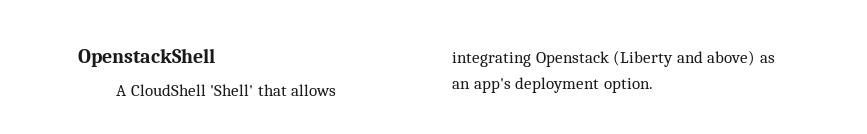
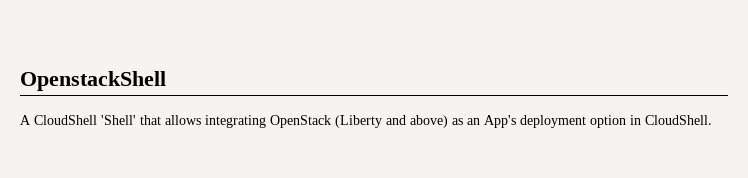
[535,51,609,67] Openstack -> [270,115,331,128] OpenStack
[473,77,653,93] app's deployment option. -> [484,115,712,128] App's deployment option in CloudShell.

